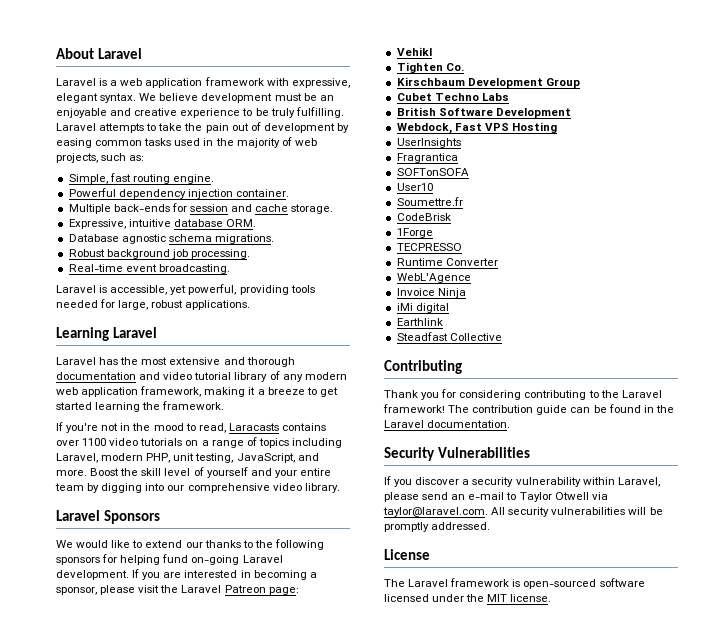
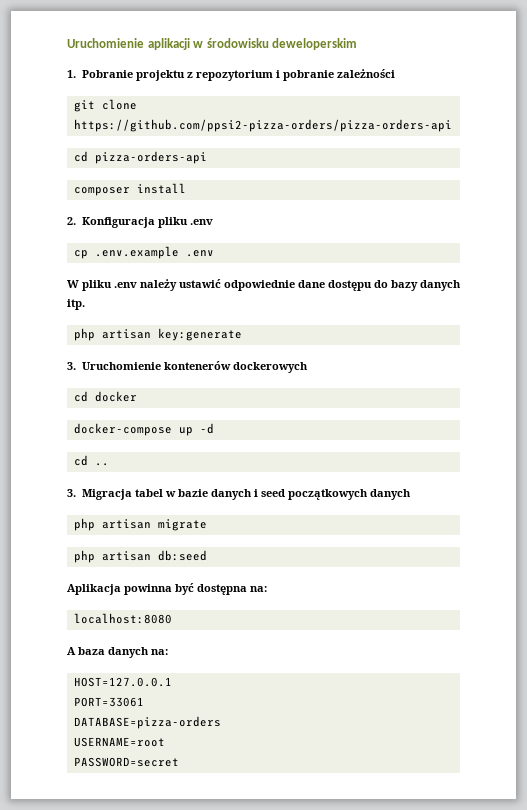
[56,48,142,59] [56,77,350,88] [56,93,334,103] [56,107,344,118] [56,122,349,133] [56,137,317,148] [56,153,145,163] [68,173,214,184] [68,188,289,199] [68,203,334,214] [68,219,256,229] [68,234,274,244] [68,249,250,259] [68,264,230,274] [56,284,315,295] [56,299,251,310] [56,327,157,341] [56,357,295,367] [56,371,347,382] [56,386,338,397] [56,401,225,412] [56,422,326,433] [56,437,342,448] [56,453,319,463] [56,467,331,478] [55,483,340,493] [56,510,160,524] [56,539,324,550] [56,554,283,565] [56,569,317,580] [56,585,299,595] [396,47,432,56] [396,62,464,73] [396,77,580,88] [396,93,509,101] [396,107,571,118] [396,122,557,134] [396,138,461,148] [396,153,458,163] [396,168,469,176] [396,183,433,191] [396,197,463,206] [396,213,451,221] [396,228,433,238] [396,243,462,251] [396,258,498,266] [396,273,471,283] [396,288,466,298] [396,303,449,313] [396,318,443,326] [396,332,502,341] [384,360,462,374] [384,389,662,400] [383,404,674,415] [384,420,511,428] [384,447,530,461] [384,476,660,487] [384,492,608,502] [383,507,663,517] [384,522,491,532] [384,549,430,560] [384,578,645,589] [384,594,552,602] About Laravel // Laravel is a web application framework with expressive, elegant syntax. We believe development must be an enjoyable and creative experience to be truly fulfilling. Laravel attempts to take the pain out of development by easing common tasks used in the majority of web projects, such as: // Simple, fast routing engine. // Powerful dependency injection container. // Multiple back-ends for session and cache storage. // Expressive, intuitive database ORM. // Database agnostic schema migrations. // Robust background job processing. // Real-time event broadcasting. // Laravel is accessible, yet powerful, providing tools needed for large, robust applications. // Learning Laravel // Laravel has the most extensive and thorough documentation and video tutorial library of any modern web application framework, making it a breeze to get started learning the framework. // If you're not in the mood to read, Laracasts contains over 1100 video tutorials on a range of topics including Laravel, modern PHP, unit testing, JavaScript, and more. Boost the skill level of yourself and your entire team by digging into our comprehensive video library. // Laravel Sponsors // We would like to extend our thanks to the following sponsors for helping fund on-going Laravel development. If you are interested in becoming a sponsor, please visit the Laravel Patreon page: // Vehikl // Tighten Co. // Kirschbaum Development Group // Cubet Techno Labs // British Software Development // Webdock, Fast VPS Hosting // UserInsights // Fragrantica // SOFTonSOFA // User10 // Soumettre.fr // CodeBrisk // 1Forge // TECPRESSO // Runtime Converter // WebL'Agence // Invoice Ninja // iMi digital // Earthlink // Steadfast Collective // Contributing // Thank you for considering contributing to the Laravel framework! The contribution guide can be found in the Laravel documentation. // Security Vulnerabilities // If you discover a security vulnerability within Laravel, please send an e-mail to Taylor Otwell via taylor@laravel.com. All security vulnerabilities will be promptly addressed. // License // The Laravel framework is open-sourced software licensed under the MIT license. -> [67,38,358,50] [67,69,395,81] [73,99,137,112] [73,119,452,132] [73,151,207,164] [73,183,186,196] [67,217,213,228] [73,246,214,259] [67,279,461,291] [67,299,85,310] [73,328,242,341] [67,361,308,373] [73,391,137,402] [73,423,214,436] [73,455,109,466] [67,489,411,500] [73,518,207,531] [73,550,207,563] [67,583,267,595] [73,613,172,624] [67,647,168,658] [73,677,172,687] [73,697,144,707] [73,716,221,729] [73,737,165,747] [73,757,179,767] Uruchomienie aplikacji w środowisku deweloperskim // 1. Pobranie projektu z repozytorium i pobranie zależności // git clone https://github.com/ppsi2-pizza-orders/pizza-orders-api // cd pizza-orders-api // composer install // 2. Konfiguracja pliku .env // cp .env.example .env // W pliku .env należy ustawić odpowiednie dane dostępu do bazy danych itp. // php artisan key:generate // 3. Uruchomienie kontenerów dockerowych // cd docker // docker-compose up -d // cd .. // 3. Migracja tabel w bazie danych i seed początkowych danych // php artisan migrate // php artisan db:seed // Aplikacja powinna być dostępna na: // localhost:8080 // A baza danych na: // HOST=127.0.0.1 // PORT=33061 // DATABASE=pizza-orders // USERNAME=root // PASSWORD=secret

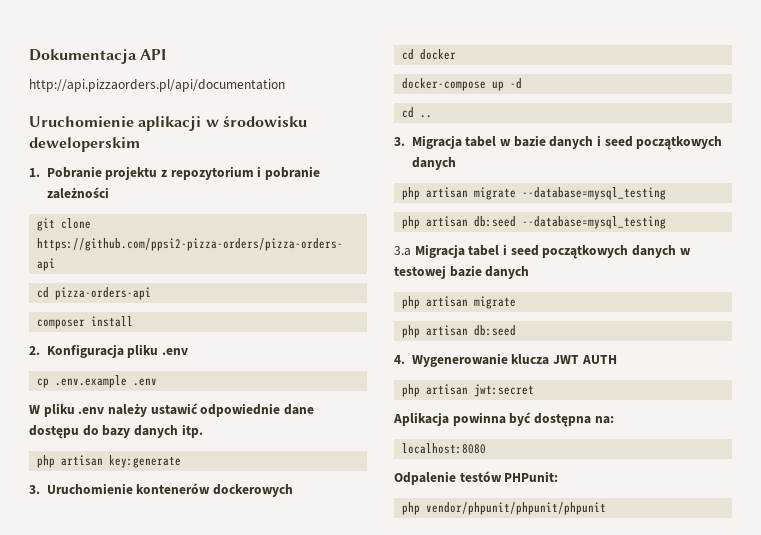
(67, 43) none -> [29,49,167,64] [29,79,285,92] Dokumentacja API // http://api.pizzaorders.pl/api/documentation //
[73,550,207,563] // php artisan db:seed -> [522,187,667,200] [402,216,667,229] [394,244,691,259] [394,265,530,279] [402,296,517,309] [402,325,517,338] [394,353,617,367] [402,384,535,397] --database=mysql_testing // php artisan db:seed --database=mysql_testing // 3.a Migracja tabel i seed początkowych danych w testowej bazie danych // php artisan migrate // php artisan db:seed // 4. Wygenerowanie klucza JWT AUTH // php artisan jwt:secret
[67,647,168,658] [73,677,172,687] [73,697,144,707] [73,716,221,729] [73,737,165,747] [73,757,179,767] A baza danych na: // HOST=127.0.0.1 // PORT=33061 // DATABASE=pizza-orders // USERNAME=root // PASSWORD=secret -> [394,471,559,485] [402,502,607,515] Odpalenie testów PHPunit: // php vendor/phpunit/phpunit/phpunit

